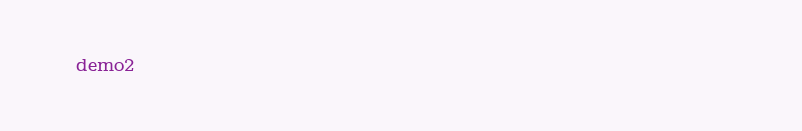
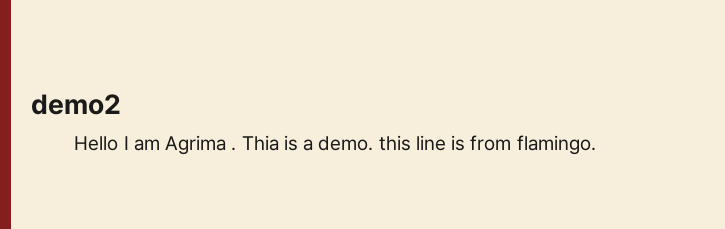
(134, 65) none -> [74,135,596,155] // Hello I am Agrima . Thia is a demo. this line is from flamingo.

